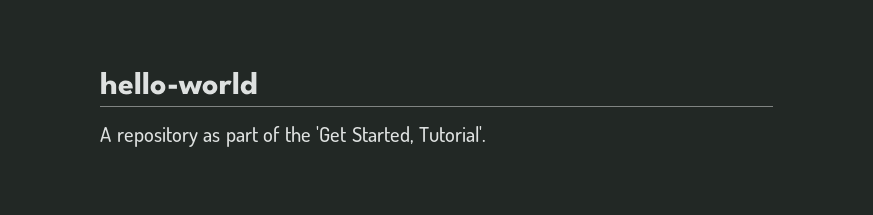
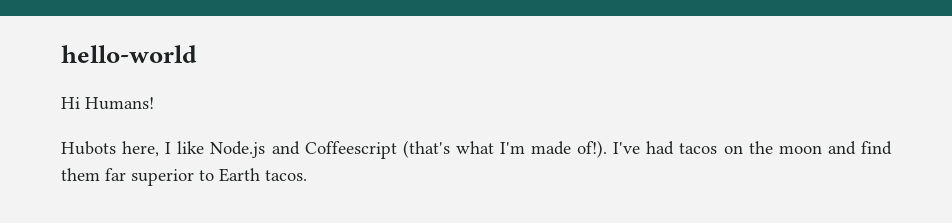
[100,126,487,147] A repository as part of the 'Get Started, Tutorial'. -> [61,97,154,110] [61,140,892,159] [61,168,307,186] Hi Humans! // Hubots here, I like Node.js and Coffeescript (that's what I'm made of!). I've had tacos on the moon and find them far superior to Earth tacos.

